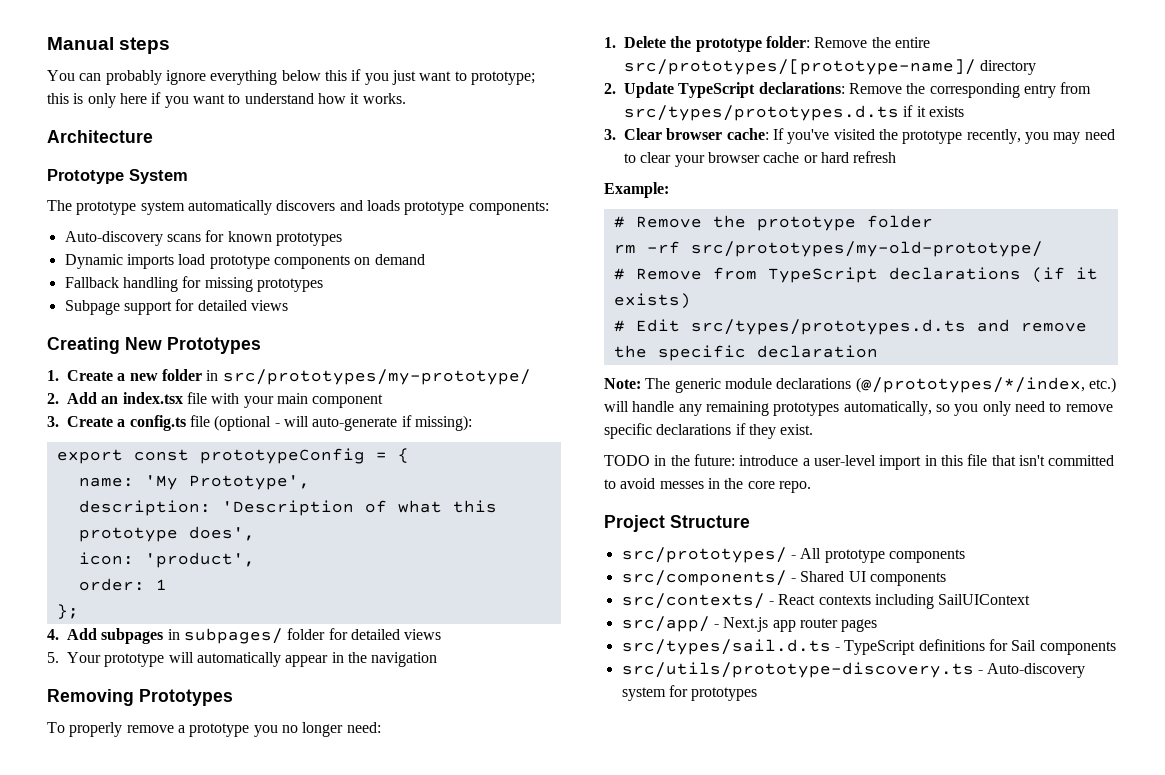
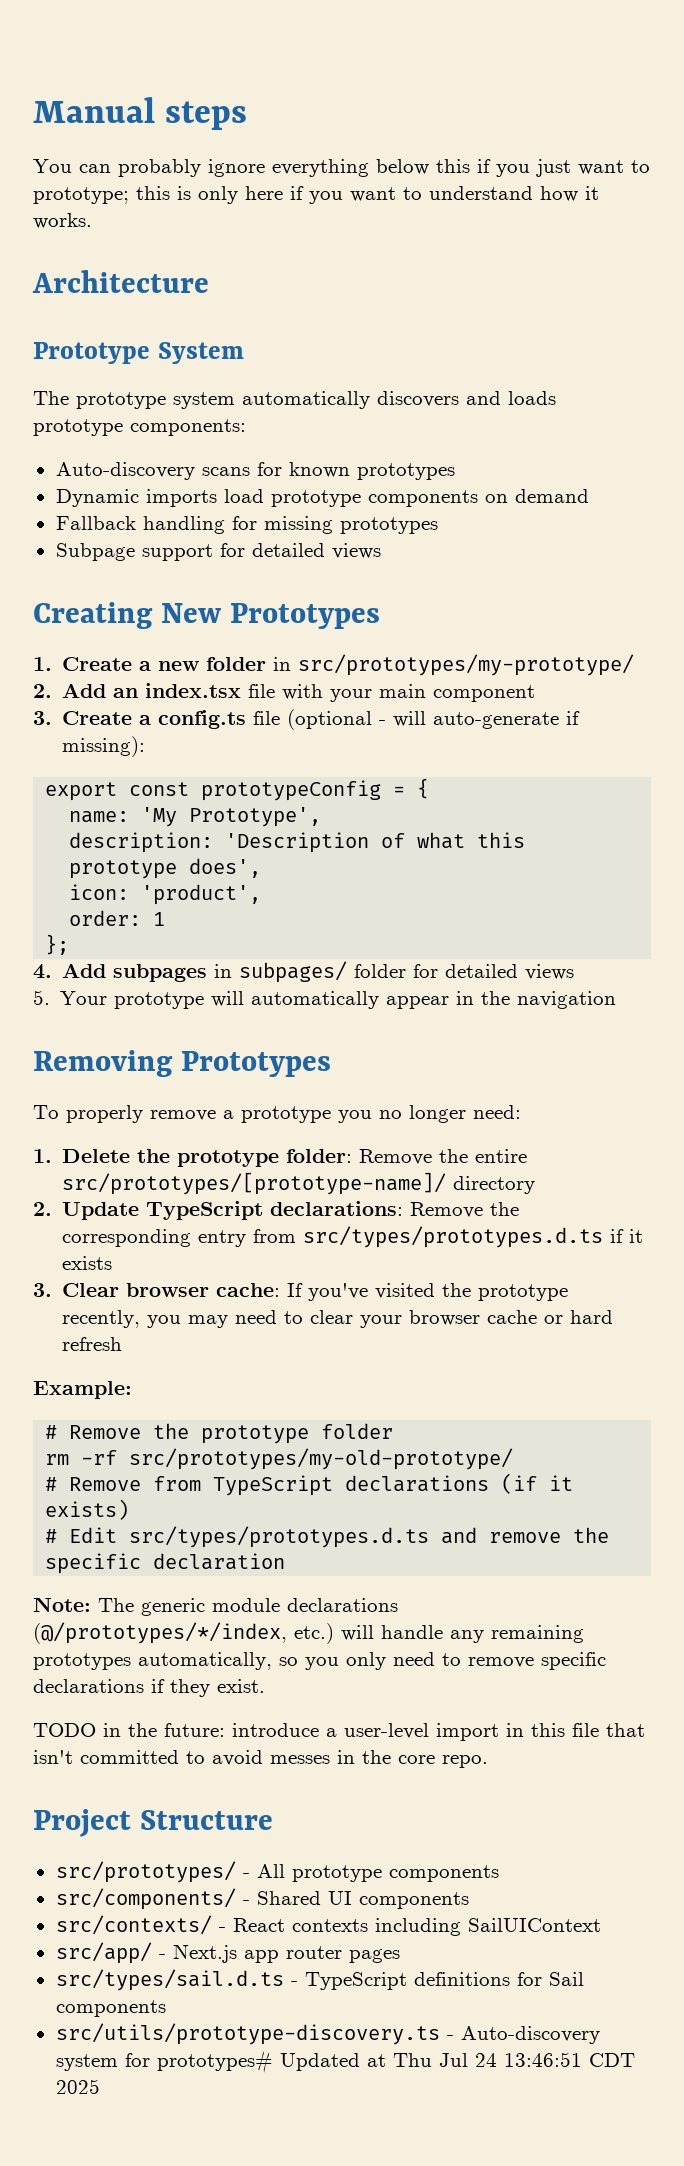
[691,687,758,701] prototypes -> [156,2050,635,2073] [55,2079,100,2094] prototypes# Updated at Thu Jul 24 13:46:51 CDT 2025

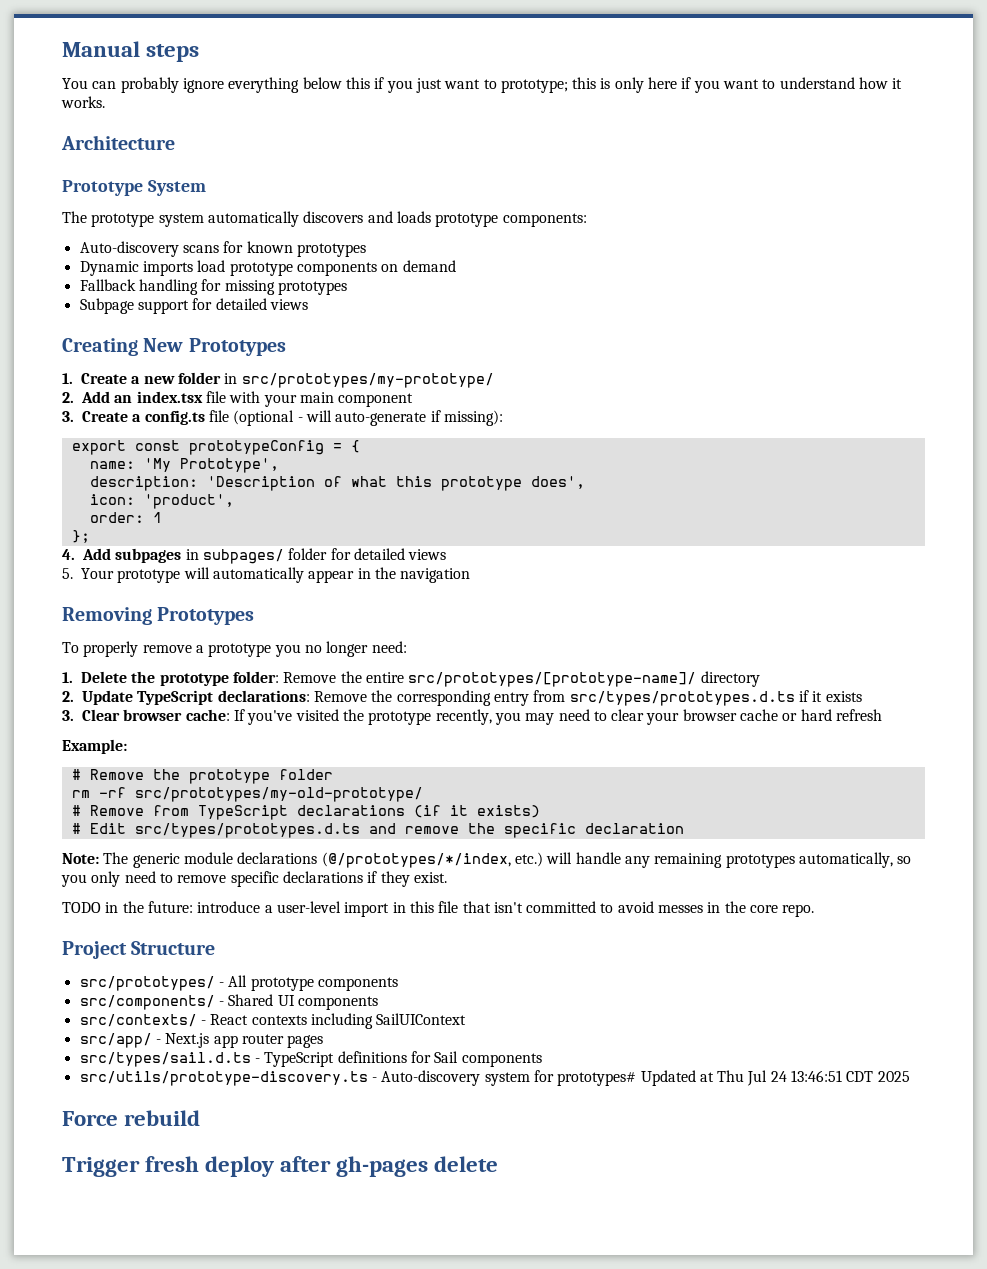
(100, 2086) none -> [62,1110,201,1126] [62,1156,499,1177] // Force rebuild // Trigger fresh deploy after gh-pages delete

